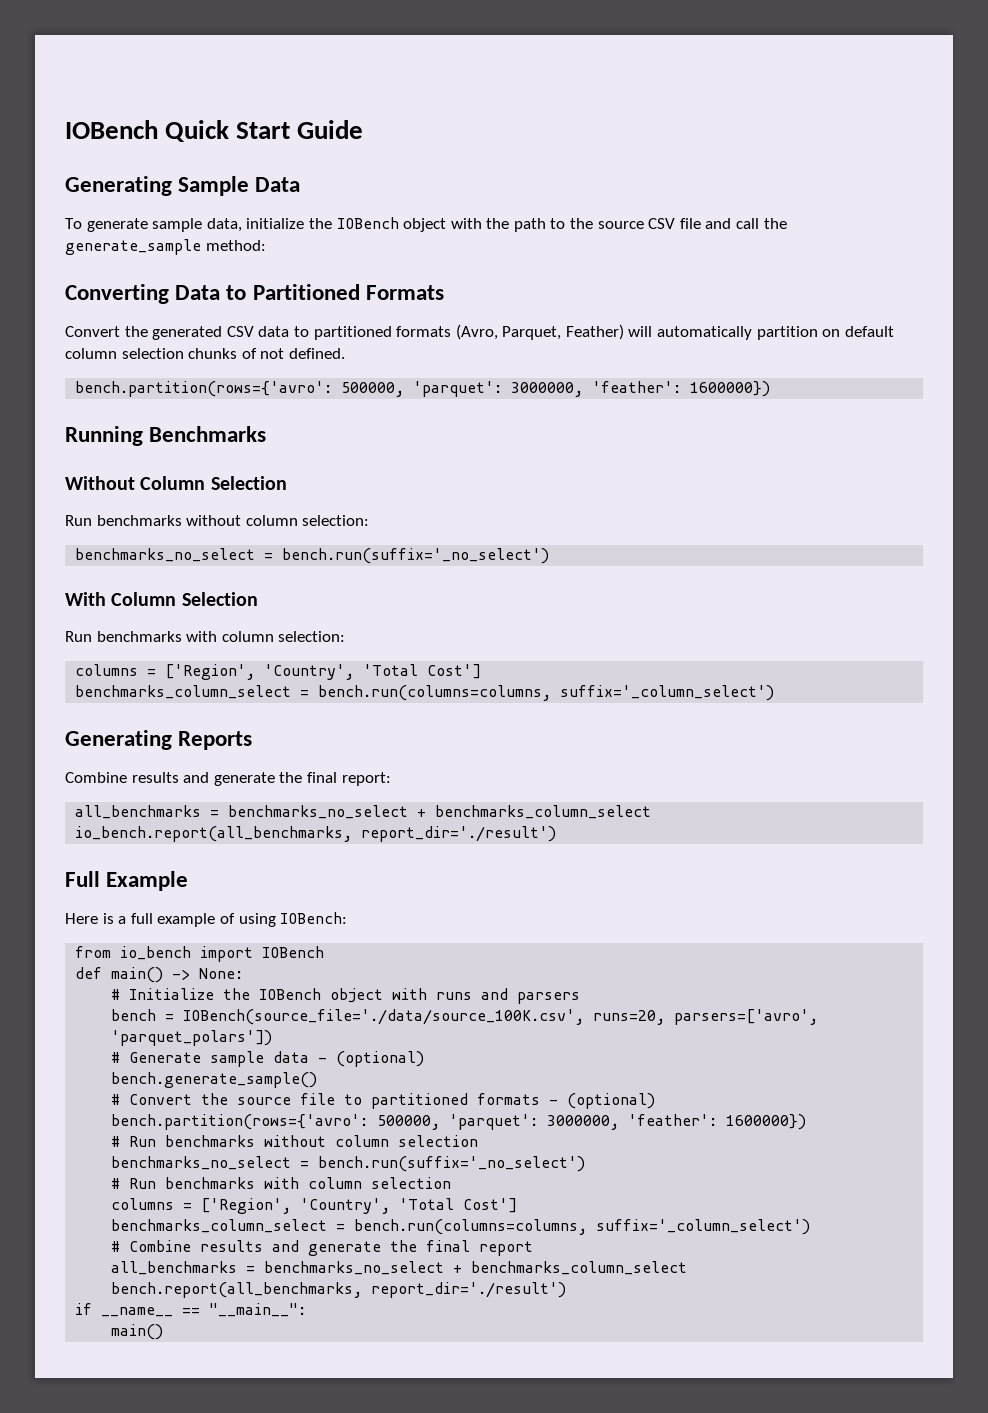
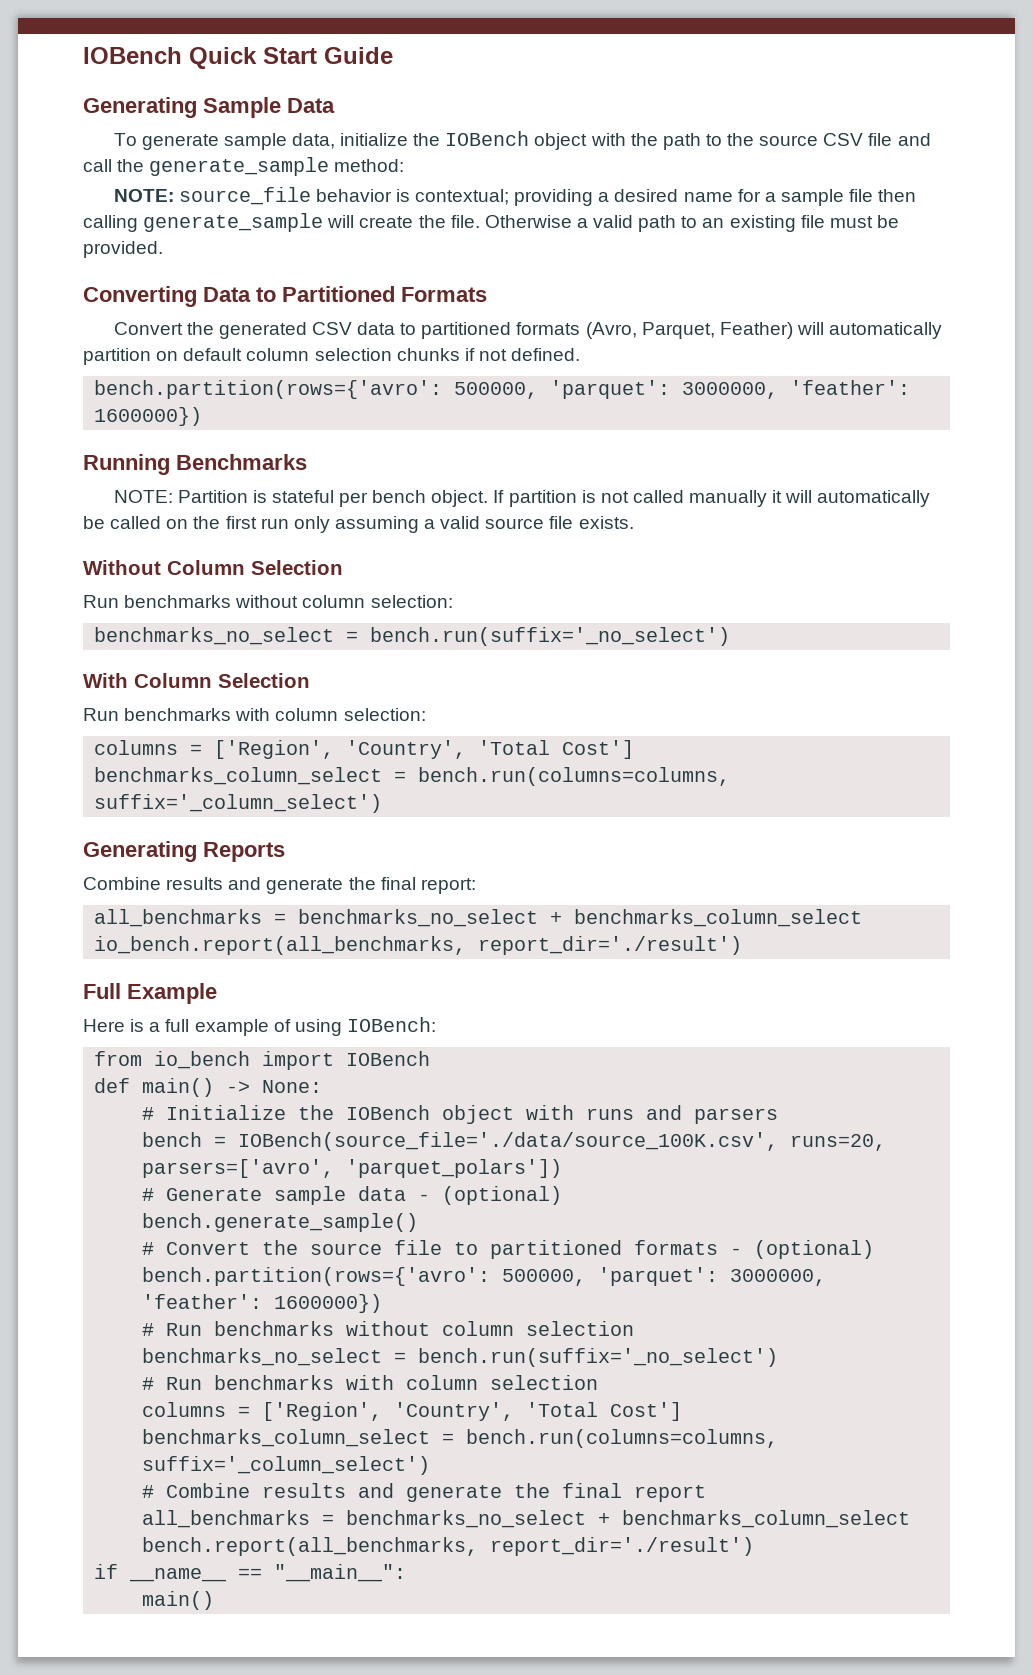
(266, 245) none -> [113,187,917,206] [83,213,899,232] [83,241,163,258] // NOTE: source_file behavior is contextual; providing a desired name for a sample file then calling generate_sample will create the file. Otherwise a valid path to an existing file must be provided.
[241,348,257,359] of -> [464,348,475,361] if
(267, 434) none -> [113,490,931,507] [83,516,634,533] // NOTE: Partition is stateful per bench object. If partition is not called manually it will automatically be called on the first run only assuming a valid source file exists.

